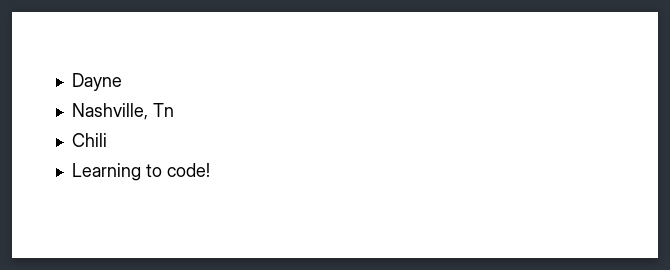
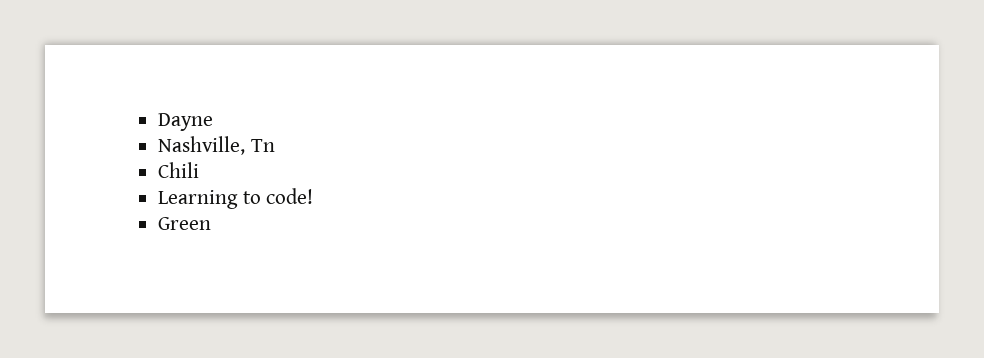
(210, 170) none -> [158,217,212,230] // Green

